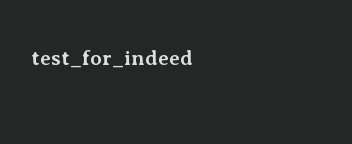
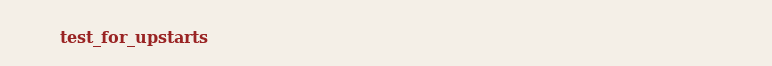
[31,50,193,68] test_for_indeed -> [60,31,208,47] test_for_upstarts

